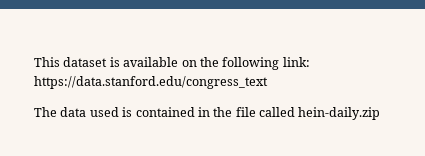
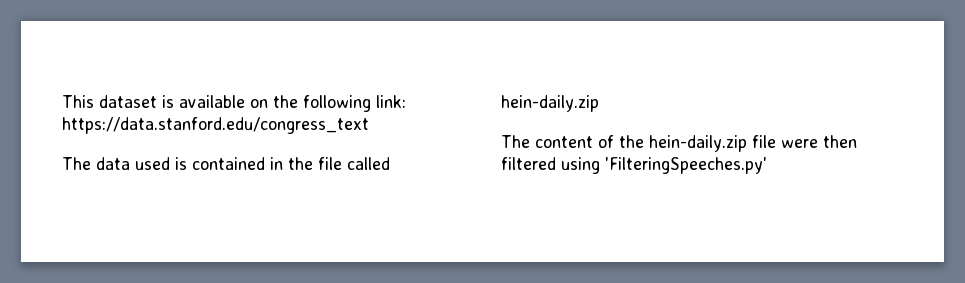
(381, 113) none -> [501,135,857,152] [501,157,767,174] // The content of the hein-daily.zip file were then filtered using 'FilteringSpeeches.py'

